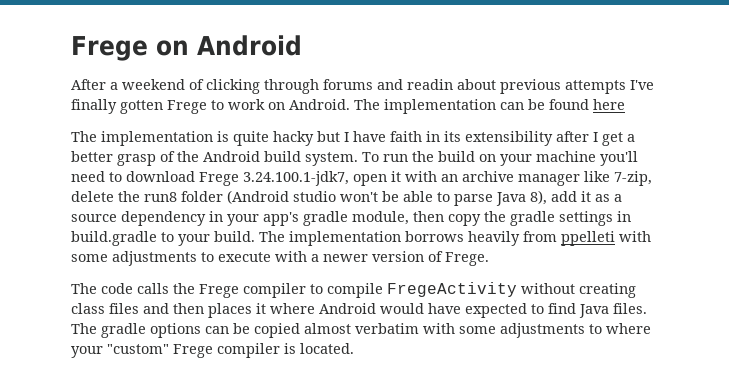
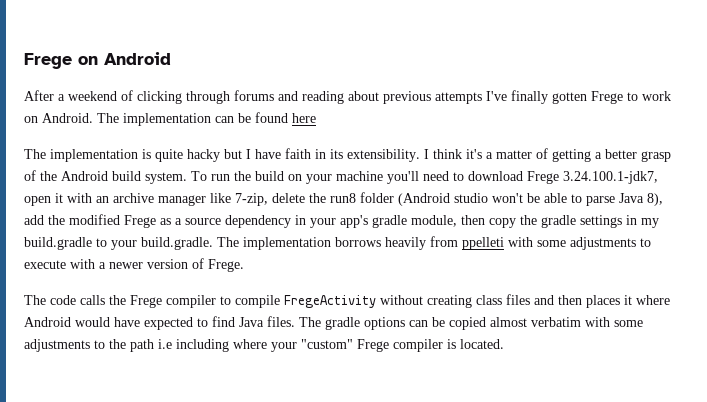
[407,79,453,90] readin -> [302,91,344,104] reading
[465,131,623,146] extensibility after I get -> [347,148,591,162] extensibility. I think it's a matter of getting
[581,191,591,202] it -> [48,214,156,228] the modified Frege
(631, 216) none -> [641,218,659,228] my
[214,231,255,242] build. -> [141,237,213,250] build.gradle.
(602, 329) none -> [109,339,229,352] the path i.e including

